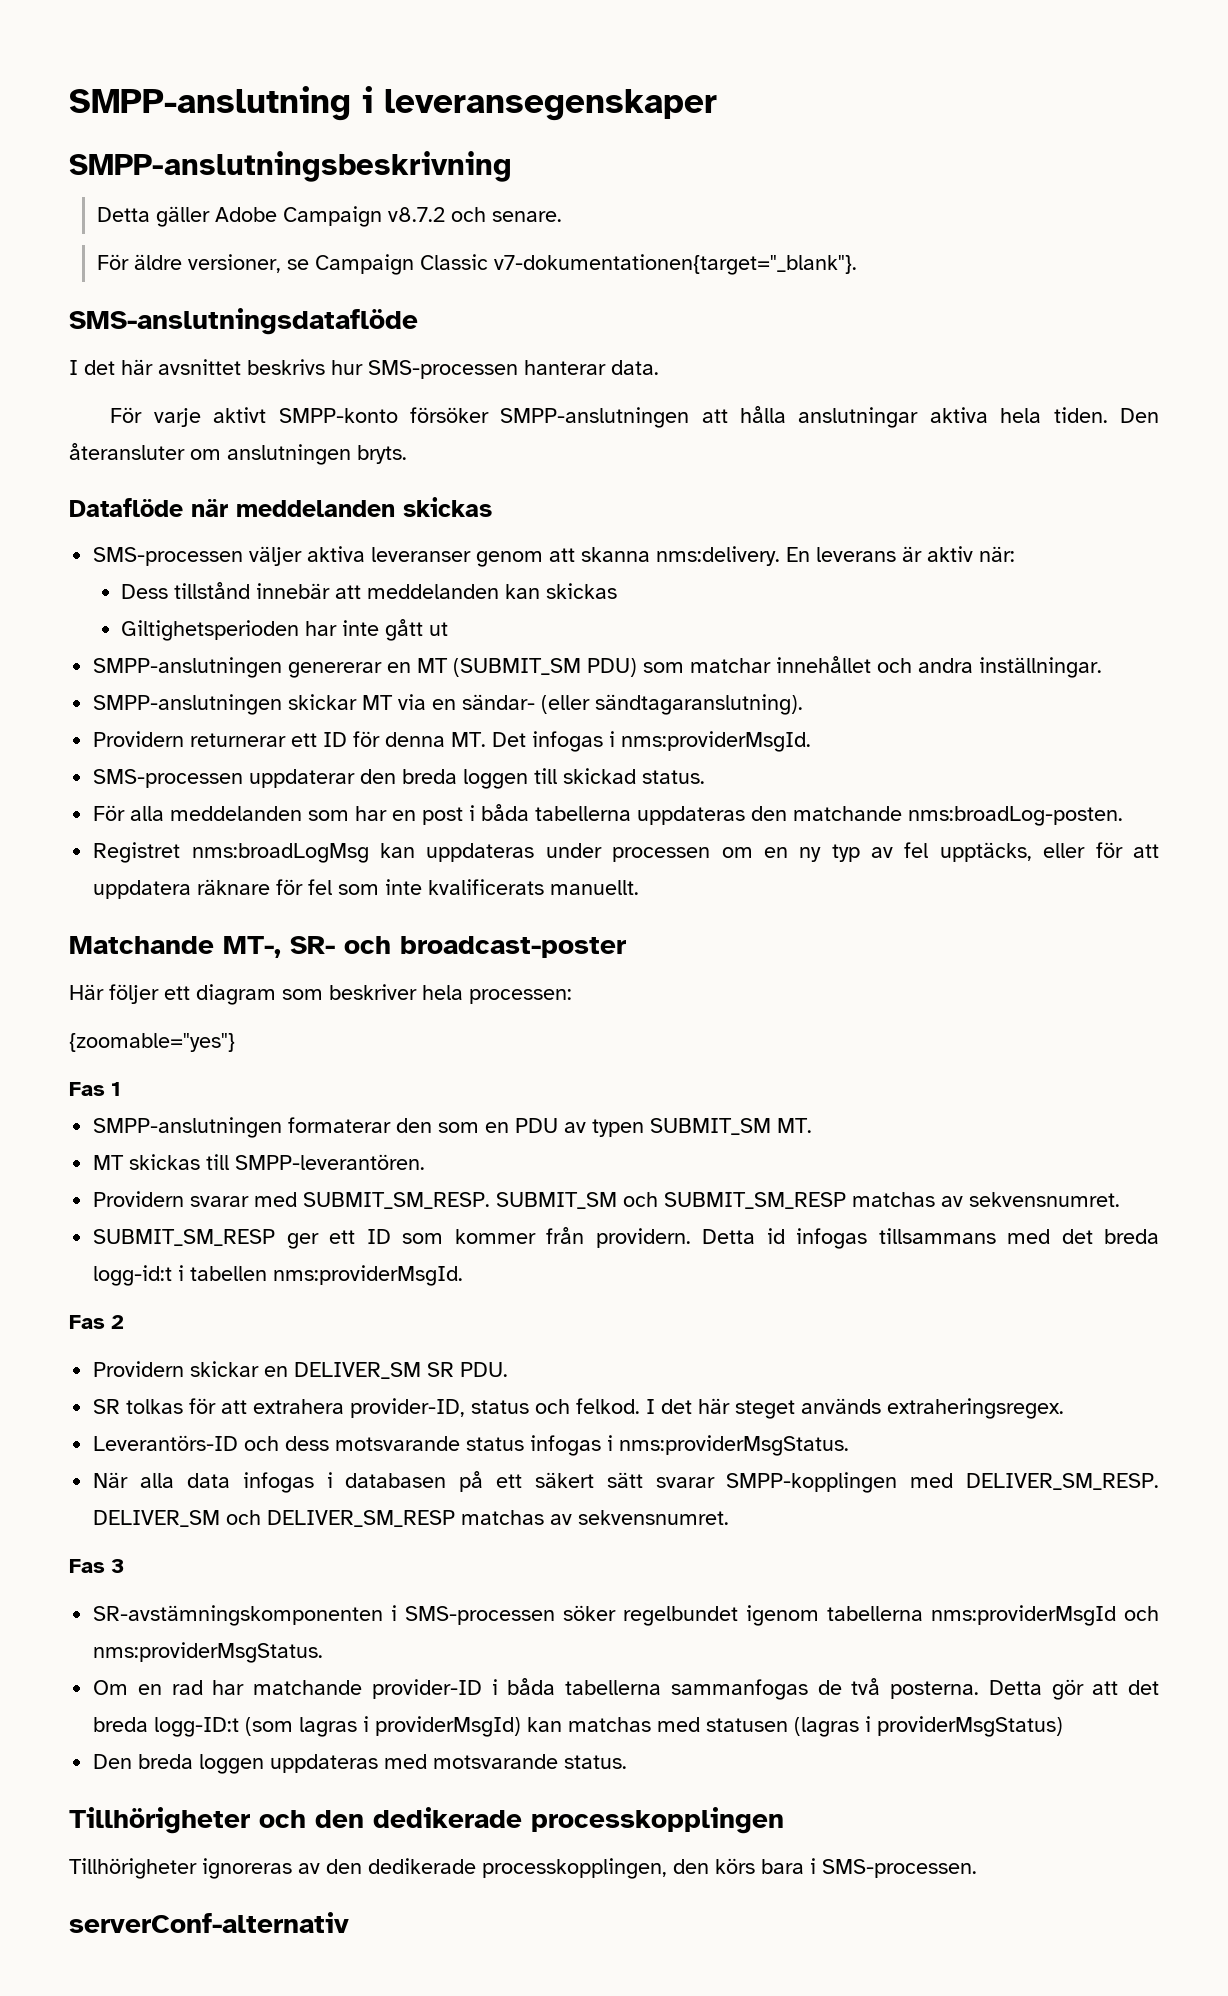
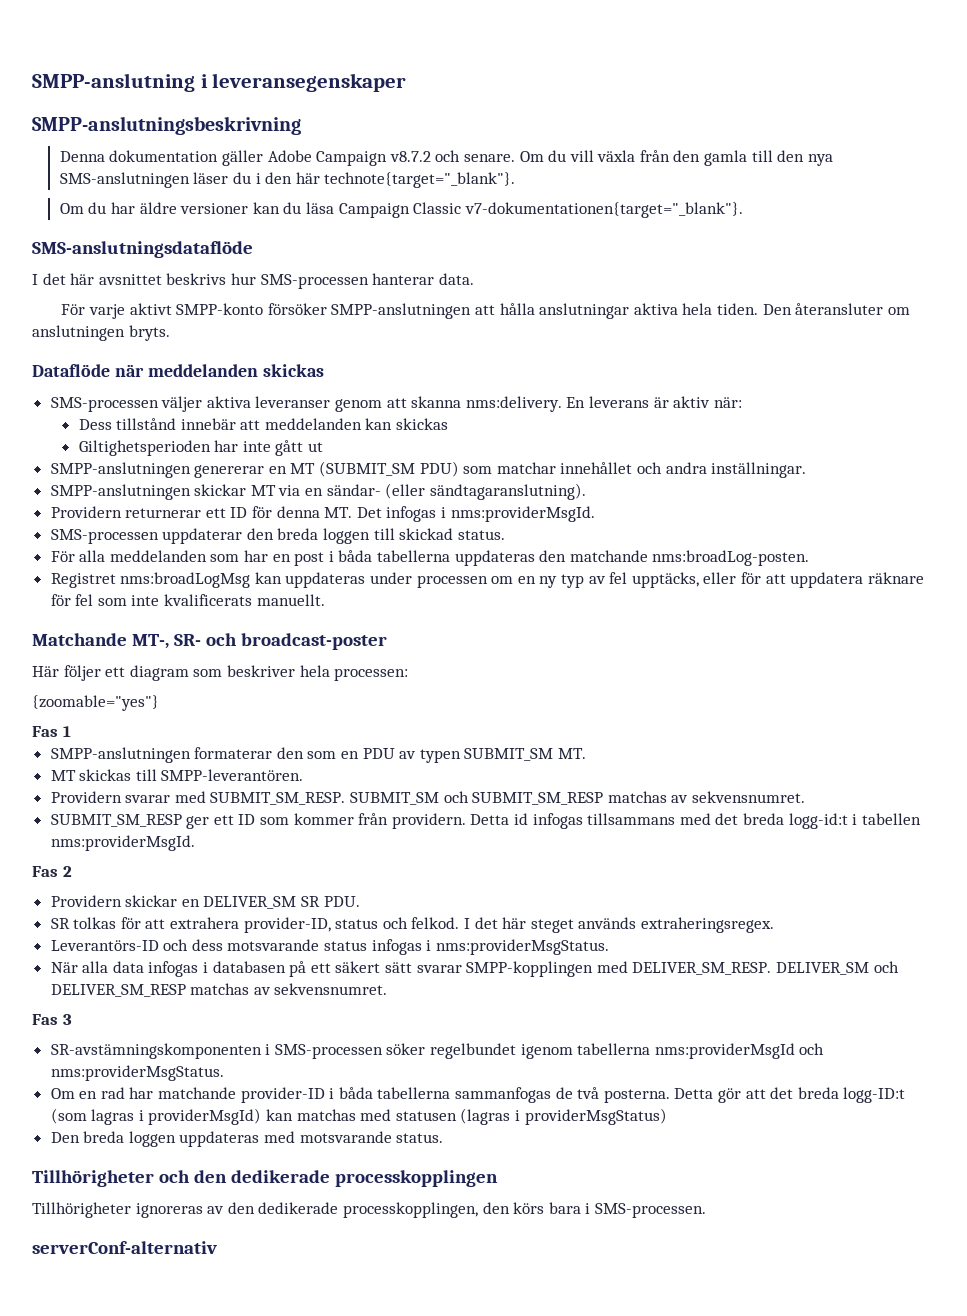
[97,207,151,222] Detta -> [59,150,219,162] Denna dokumentation
[97,254,310,273] // För äldre versioner, se -> [519,150,833,166] [59,172,516,188] [59,202,334,214] Om du vill växla från den gamla till den nya SMS-anslutningen läser du i den här technote{target="_blank"}. // Om du har äldre versioner kan du läsa

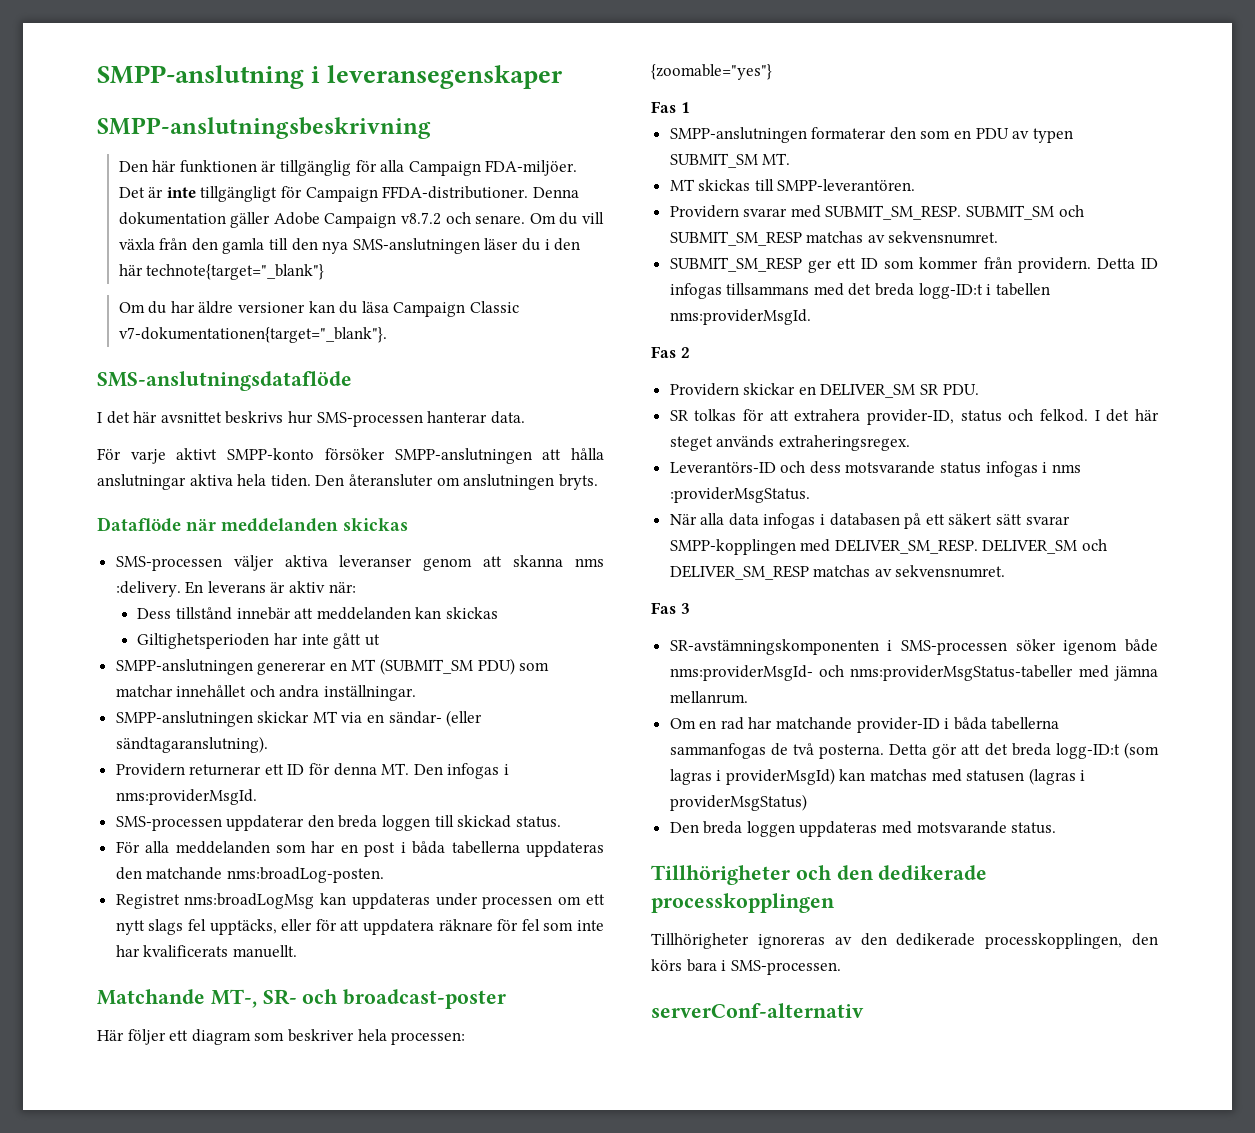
(301, 125) none -> [118,160,578,176] [118,186,529,202] Den här funktionen är tillgänglig för alla Campaign FDA-miljöer. Det är inte tillgängligt för Campaign FFDA-distributioner.
[324,172,516,188] technote{target="_blank"}. -> [146,264,325,280] technote{target="_blank"}
[465,396,562,412] nms:delivery. -> [574,558,604,567] [115,581,181,597] nms :delivery.
[356,507,382,518] Det -> [413,764,443,775] Den
[517,574,606,588] en ny typ av -> [586,894,605,905] [115,919,184,935] ett nytt slags
(160, 600) none -> [115,945,140,957] har
[514,813,529,825] id -> [1141,258,1158,269] ID
[788,813,848,829] logg-id:t -> [918,283,983,299] logg-ID:t
[435,939,609,955] nms:providerMsgStatus. -> [1051,464,1081,473] [669,487,810,503] nms :providerMsgStatus.
[430,1043,825,1059] [50,1065,224,1081] regelbundet igenom tabellerna nms:providerMsgId och nms:providerMsgStatus. -> [1063,639,1158,655] [669,665,1158,681] [669,691,748,704] igenom både nms:providerMsgId- och nms:providerMsgStatus-tabeller med jämna mellanrum.

